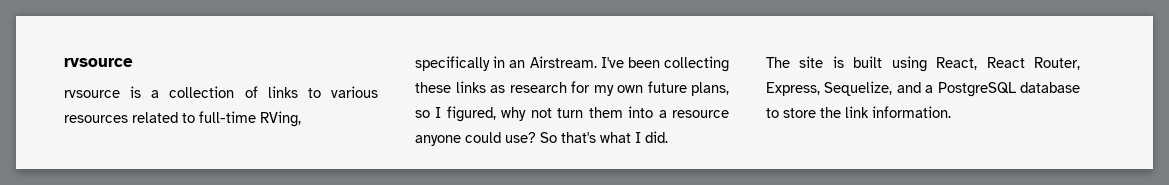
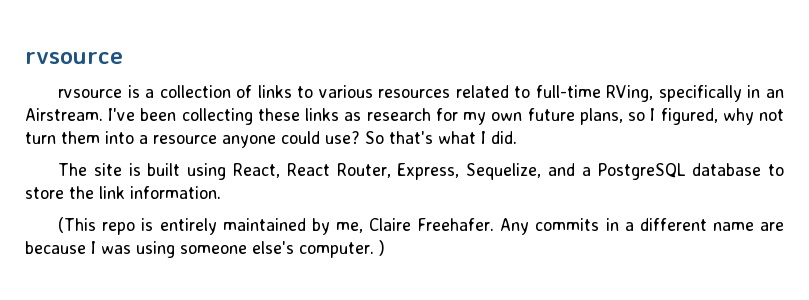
(951, 112) none -> [58,217,785,235] [25,240,385,258] // (This repo is entirely maintained by me, Claire Freehafer. Any commits in a different name are because I was using someone else's computer. )

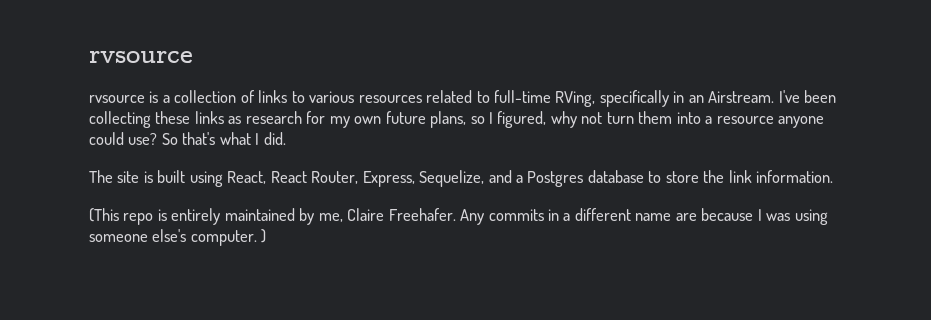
[597,163,687,180] PostgreSQL -> [527,171,584,187] Postgres

